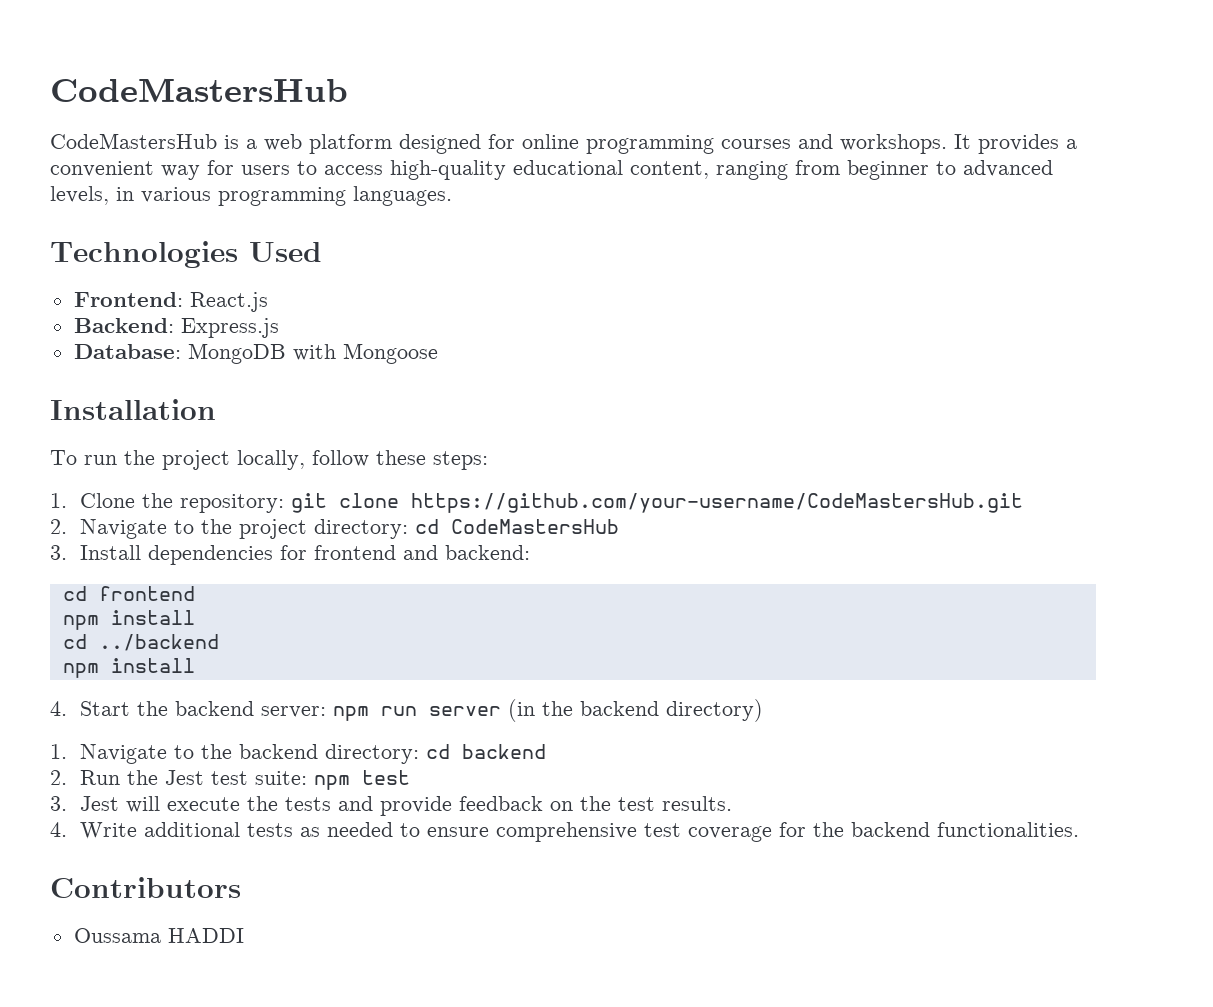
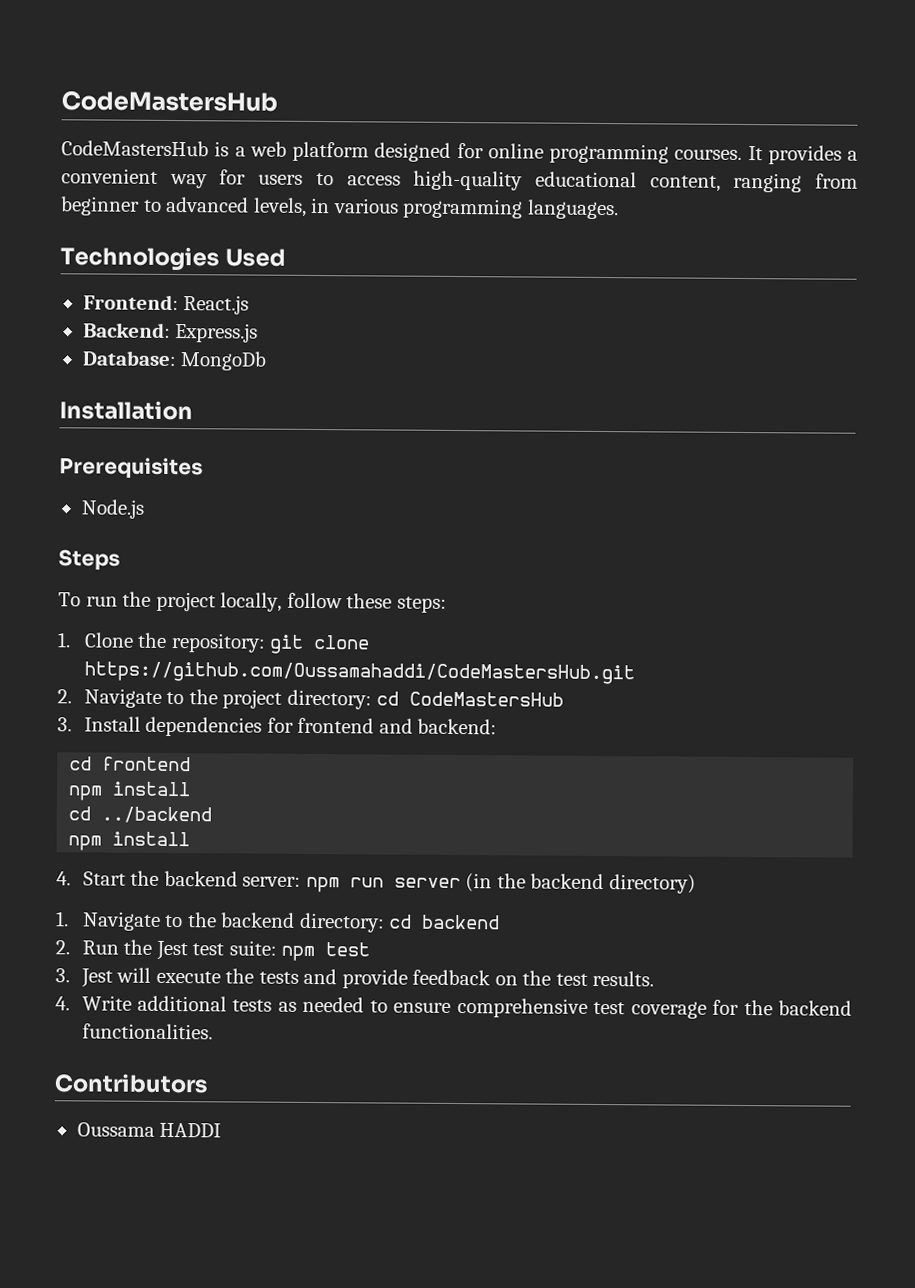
[721,134,947,154] courses and workshops. -> [674,149,743,160] courses.
[187,343,438,364] [50,399,216,420] MongoDB with Mongoose // Installation -> [180,351,268,371] [59,400,193,421] [59,457,203,480] [80,499,144,519] [58,549,120,571] MongoDb // Installation // Prerequisites // Node.js // Steps
[410,493,1023,513] https://github.com/your-username/CodeMastersHub.git -> [83,661,635,685] https://github.com/Oussamahaddi/CodeMastersHub.git

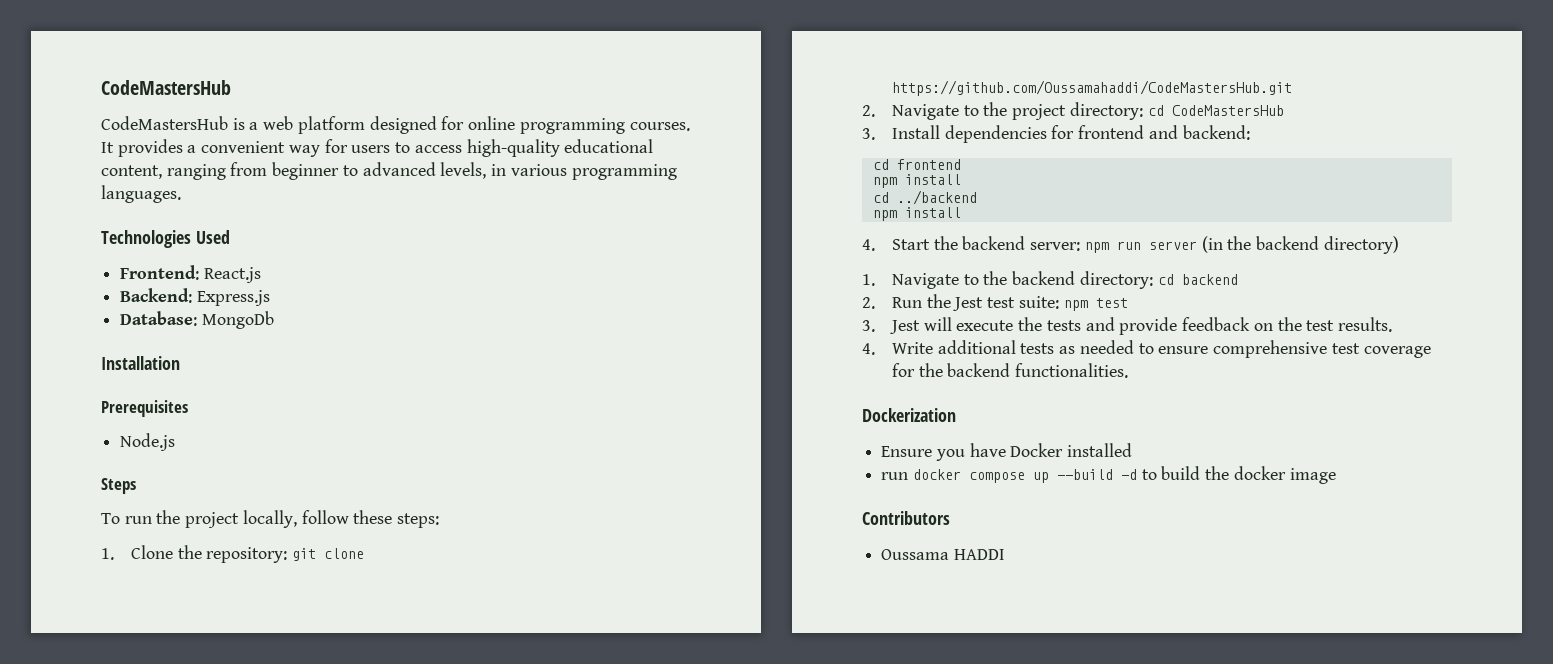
(213, 1031) none -> [862,408,956,422] [881,443,1133,461] [881,466,1336,484] // Dockerization // Ensure you have Docker installed // run docker compose up --build -d to build the docker image

